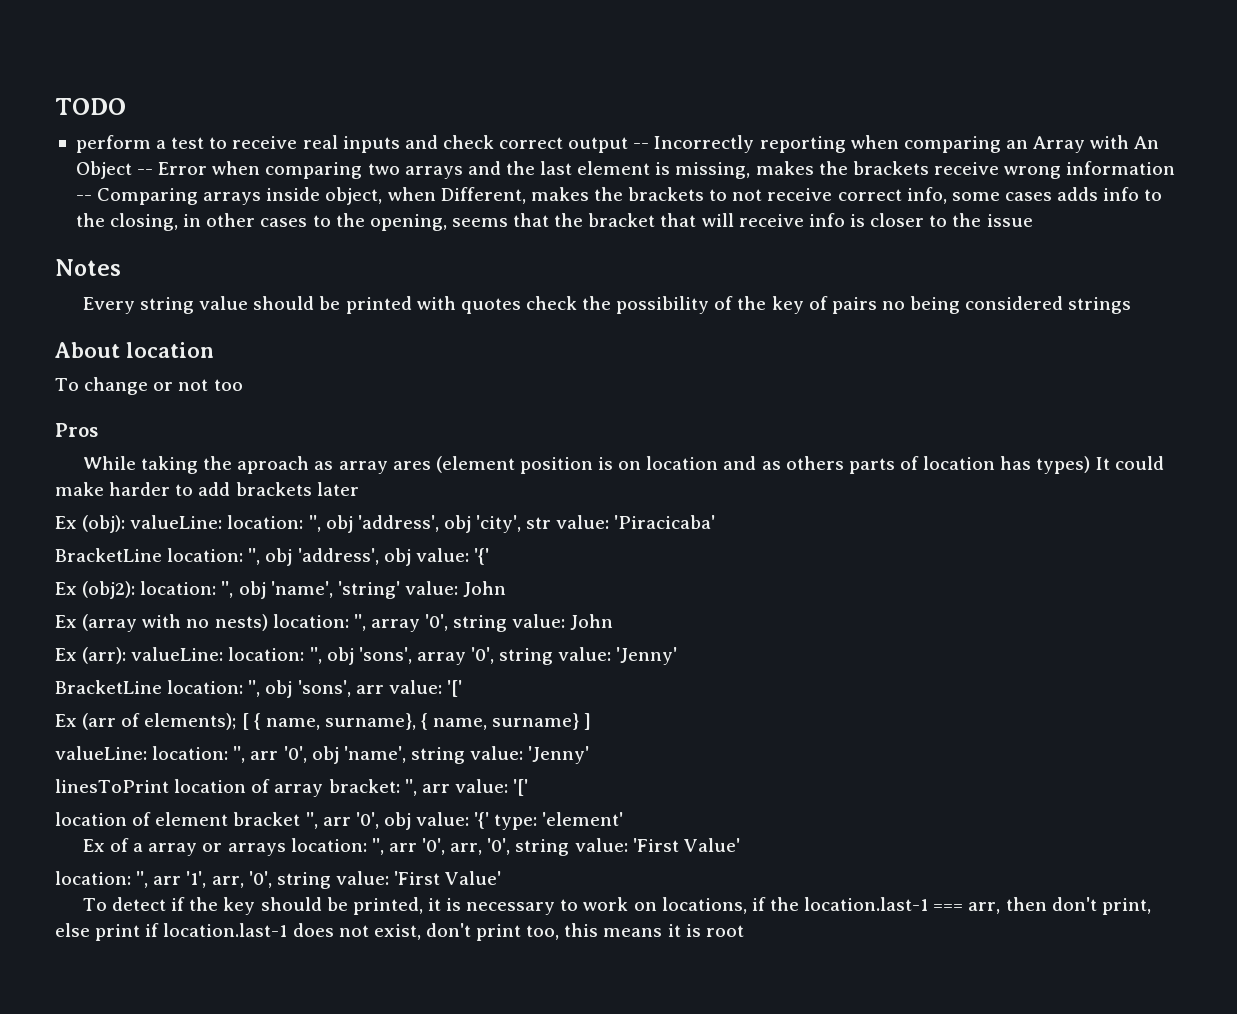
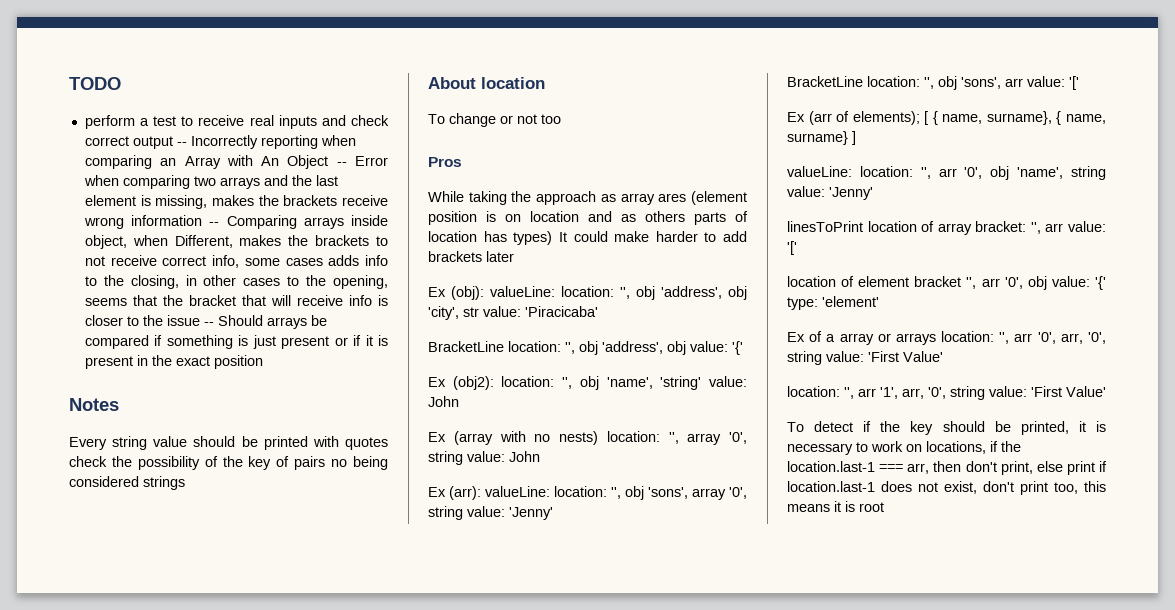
(1033, 220) none -> [203,315,327,329] [84,335,388,349] [84,355,263,369] -- Should arrays be compared if something is just present or if it is present in the exact position
[237,456,310,474] aproach -> [536,191,597,205] approach

